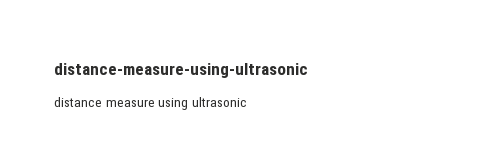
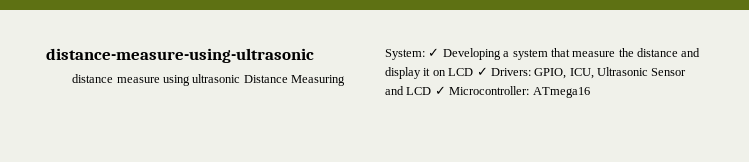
(247, 102) none -> [243,75,346,86] [385,48,701,60] [385,67,687,79] [385,86,590,98] Distance Measuring System: ✓ Developing a system that measure the distance and display it on LCD ✓ Drivers: GPIO, ICU, Ultrasonic Sensor and LCD ✓ Microcontroller: ATmega16

